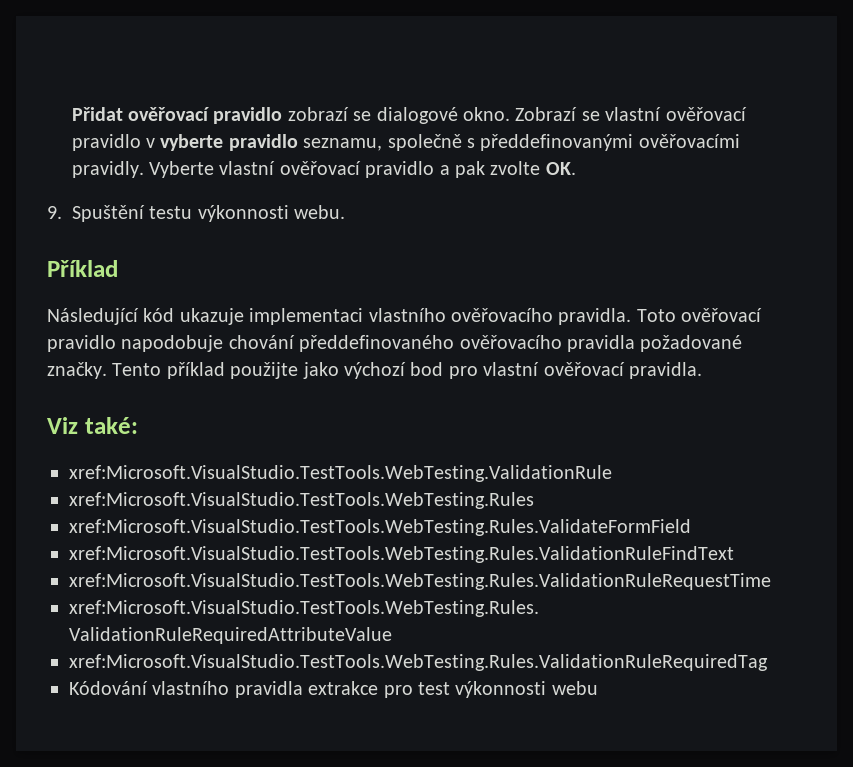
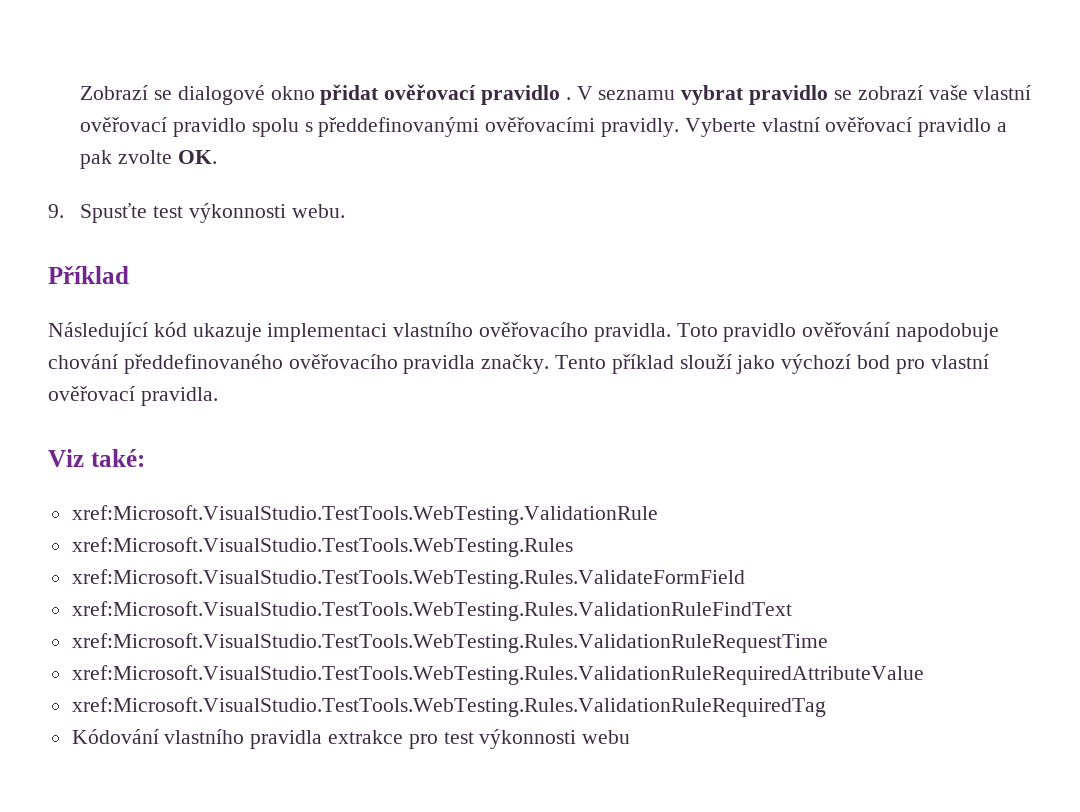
[71,107,747,124] [71,134,462,151] Přidat ověřovací pravidlo zobrazí se dialogové okno. Zobrazí se vlastní ověřovací pravidlo v vyberte pravidlo seznamu, společně -> [80,84,1032,105] [80,117,299,137] Zobrazí se dialogové okno přidat ověřovací pravidlo . V seznamu vybrat pravidlo se zobrazí vaše vlastní ověřovací pravidlo spolu
[72,205,193,222] Spuštění testu -> [80,203,184,223] Spusťte test
[681,308,763,322] [47,335,116,352] ověřovací pravidlo -> [723,322,891,342] pravidlo ověřování
[640,335,743,352] požadované -> (476, 364) none
[230,362,299,379] použijte -> [679,354,732,369] slouží

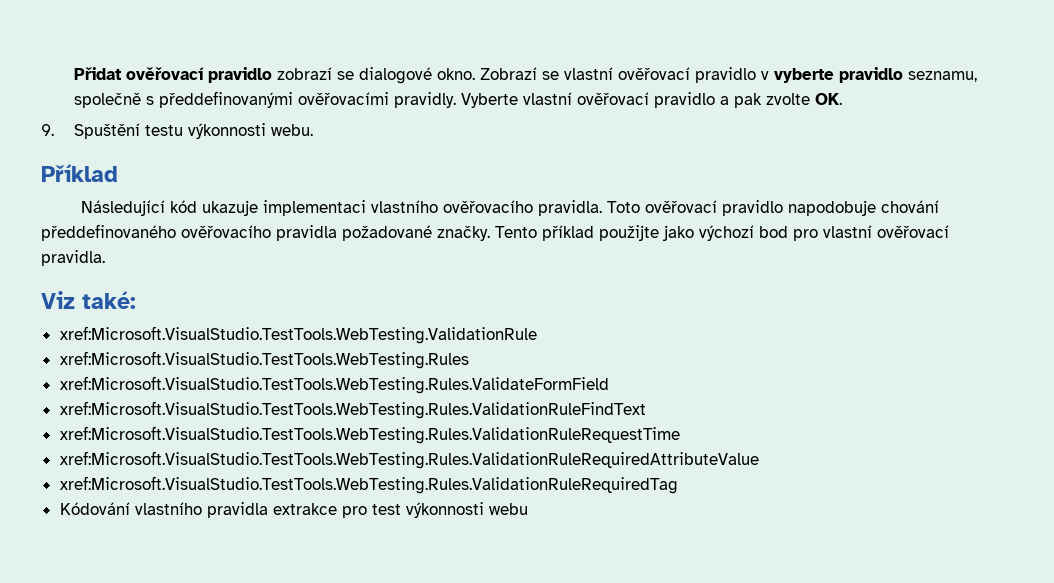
[80,84,1032,105] [80,117,299,137] Zobrazí se dialogové okno přidat ověřovací pravidlo . V seznamu vybrat pravidlo se zobrazí vaše vlastní ověřovací pravidlo spolu -> [73,67,977,84] [73,93,141,108] Přidat ověřovací pravidlo zobrazí se dialogové okno. Zobrazí se vlastní ověřovací pravidlo v vyberte pravidlo seznamu, společně
[80,203,184,223] Spusťte test -> [73,123,183,139] Spuštění testu
[723,322,891,342] pravidlo ověřování -> [645,200,784,216] ověřovací pravidlo
(476, 364) none -> [342,225,432,241] požadované
[679,354,732,369] slouží -> [599,225,659,241] použijte

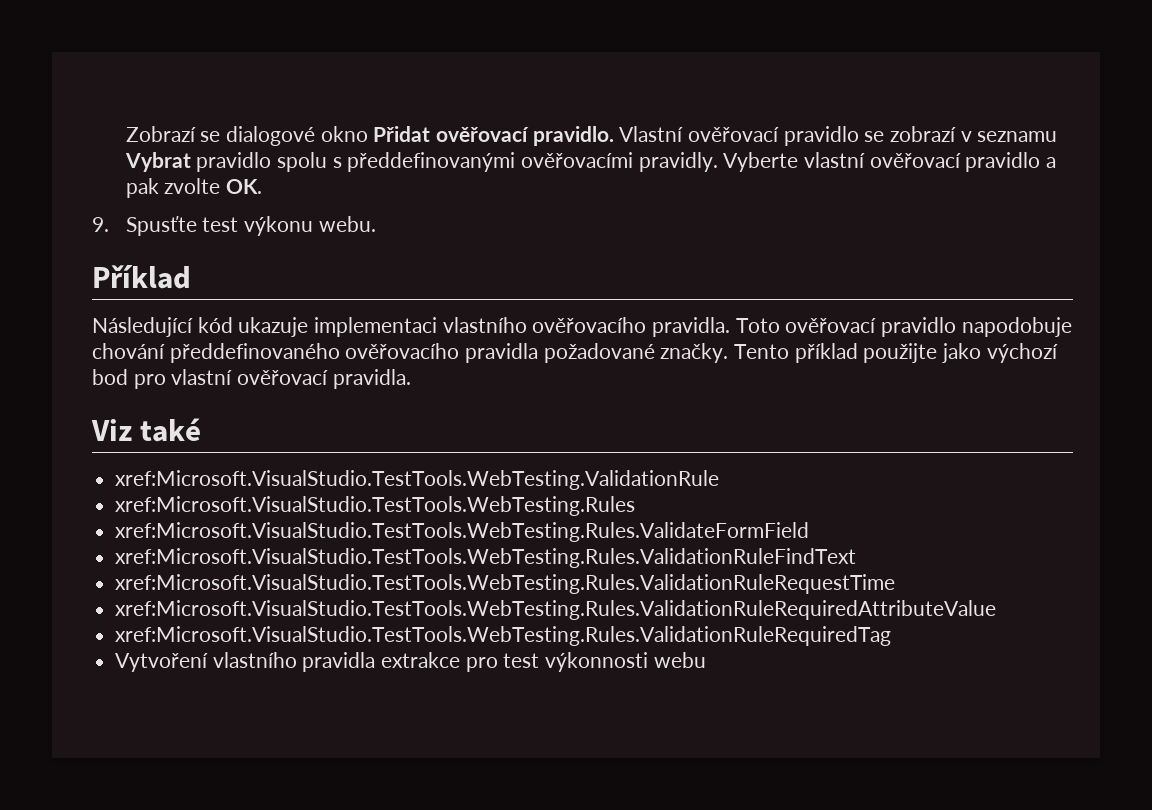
[73,67,977,84] [73,93,141,108] Přidat ověřovací pravidlo zobrazí se dialogové okno. Zobrazí se vlastní ověřovací pravidlo v vyberte pravidlo seznamu, společně -> [125,126,1058,146] [124,152,327,172] Zobrazí se dialogové okno Přidat ověřovací pravidlo. Vlastní ověřovací pravidlo se zobrazí v seznamu Vybrat pravidlo spolu
[73,123,266,139] Spuštění testu výkonnosti -> [125,216,313,236] Spusťte test výkonu
[82,291,136,309] také: -> [140,418,202,442] také
[59,502,130,515] Kódování -> [115,653,209,672] Vytvoření

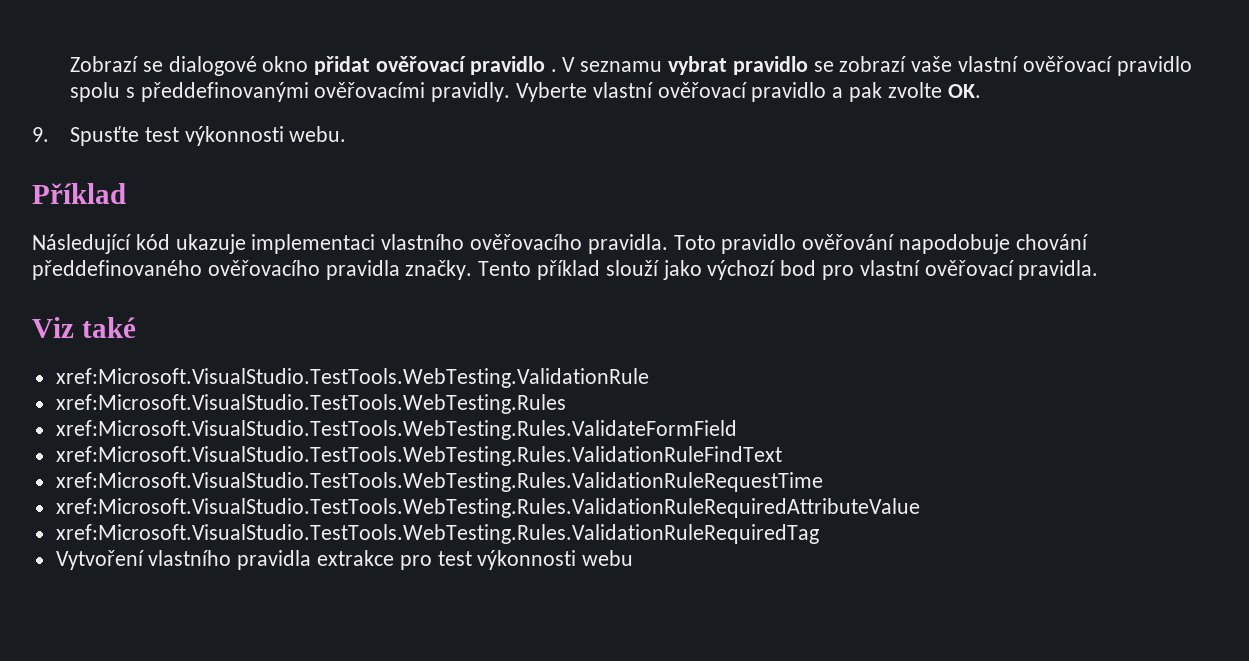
[373,126,1058,146] [124,152,191,172] Přidat ověřovací pravidlo. Vlastní ověřovací pravidlo se zobrazí v seznamu Vybrat -> [314,56,1112,75] přidat ověřovací pravidlo . V seznamu vybrat pravidlo se zobrazí vaše vlastní ověřovací
[243,216,313,236] výkonu -> [184,126,284,146] výkonnosti
[785,317,957,337] ověřovací pravidlo -> [721,234,895,254] pravidlo ověřování
[543,343,655,363] požadované -> (400, 270) none
[863,343,938,363] použijte -> [605,260,659,276] slouží

